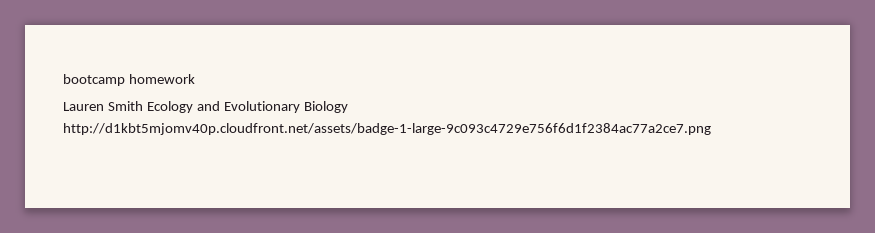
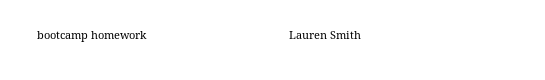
[146,101,348,113] [63,123,711,135] Ecology and Evolutionary Biology http://d1kbt5mjomv40p.cloudfront.net/assets/badge-1-large-9c093c4729e756f6d1f2384ac77a2ce7.png -> (361, 35) none

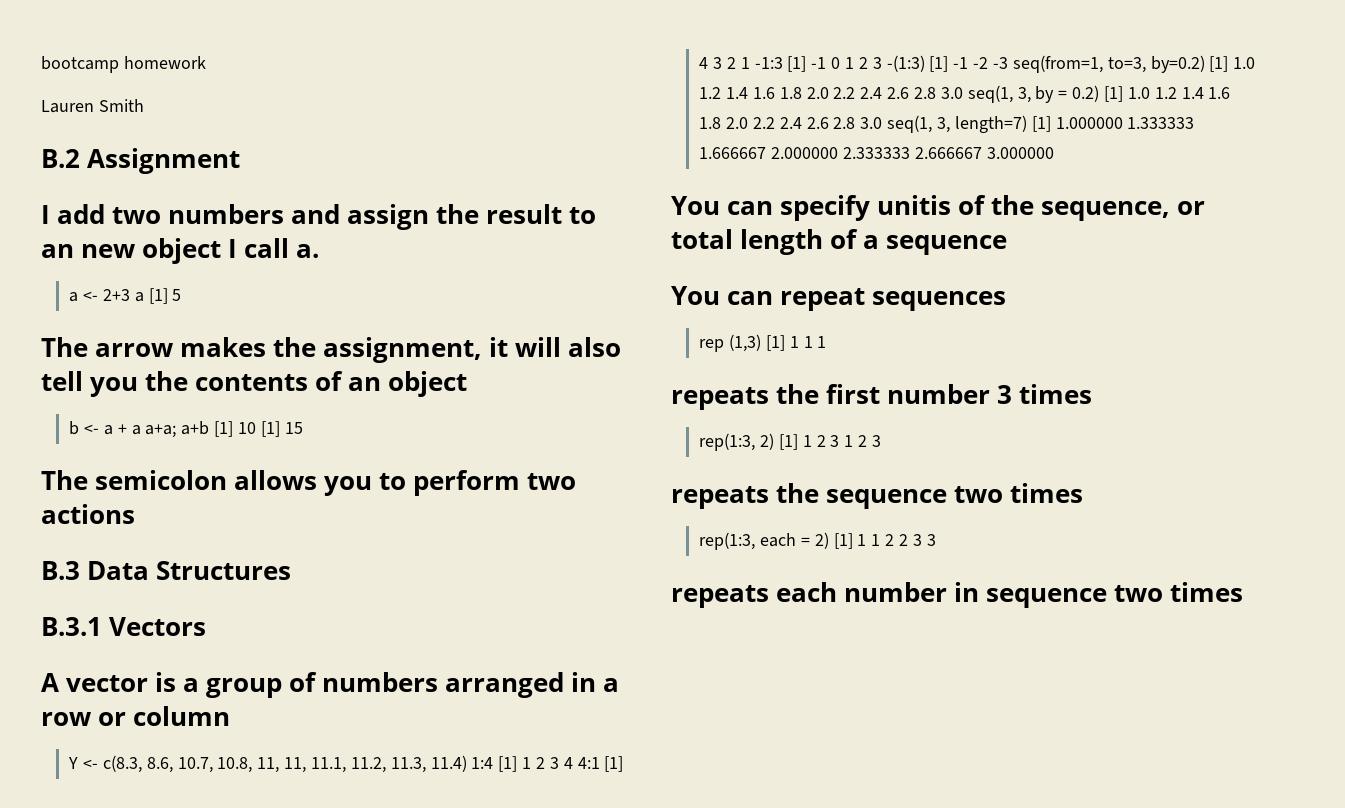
(361, 35) none -> [41,148,241,174] [41,204,597,230] [41,238,320,264] [69,288,182,304] [41,337,622,363] [41,371,468,397] [69,421,303,438] [41,470,577,496] [41,504,135,524] [41,561,292,580] [41,617,207,636] [41,672,620,698] [41,706,231,726] [68,755,624,773] [699,55,1256,73] [699,85,1231,103] [699,115,1195,133] [699,147,1054,159] [671,195,1206,221] [671,229,1008,255] [671,286,1007,311] [699,334,827,352] [671,384,1093,410] [699,433,881,451] [671,483,1084,509] [699,532,936,550] [671,582,1244,608] // B.2 Assignment // I add two numbers and assign the result to an new object I call a. // a <- 2+3 a [1] 5 // The arrow makes the assignment, it will also tell you the contents of an object // b <- a + a a+a; a+b [1] 10 [1] 15 // The semicolon allows you to perform two actions // B.3 Data Structures // B.3.1 Vectors // A vector is a group of numbers arranged in a row or column // Y <- c(8.3, 8.6, 10.7, 10.8, 11, 11, 11.1, 11.2, 11.3, 11.4) 1:4 [1] 1 2 3 4 4:1 [1] 4 3 2 1 -1:3 [1] -1 0 1 2 3 -(1:3) [1] -1 -2 -3 seq(from=1, to=3, by=0.2) [1] 1.0 1.2 1.4 1.6 1.8 2.0 2.2 2.4 2.6 2.8 3.0 seq(1, 3, by = 0.2) [1] 1.0 1.2 1.4 1.6 1.8 2.0 2.2 2.4 2.6 2.8 3.0 seq(1, 3, length=7) [1] 1.000000 1.333333 1.666667 2.000000 2.333333 2.666667 3.000000 // You can specify unitis of the sequence, or total length of a sequence // You can repeat sequences // rep (1,3) [1] 1 1 1 // repeats the first number 3 times // rep(1:3, 2) [1] 1 2 3 1 2 3 // repeats the sequence two times // rep(1:3, each = 2) [1] 1 1 2 2 3 3 // repeats each number in sequence two times

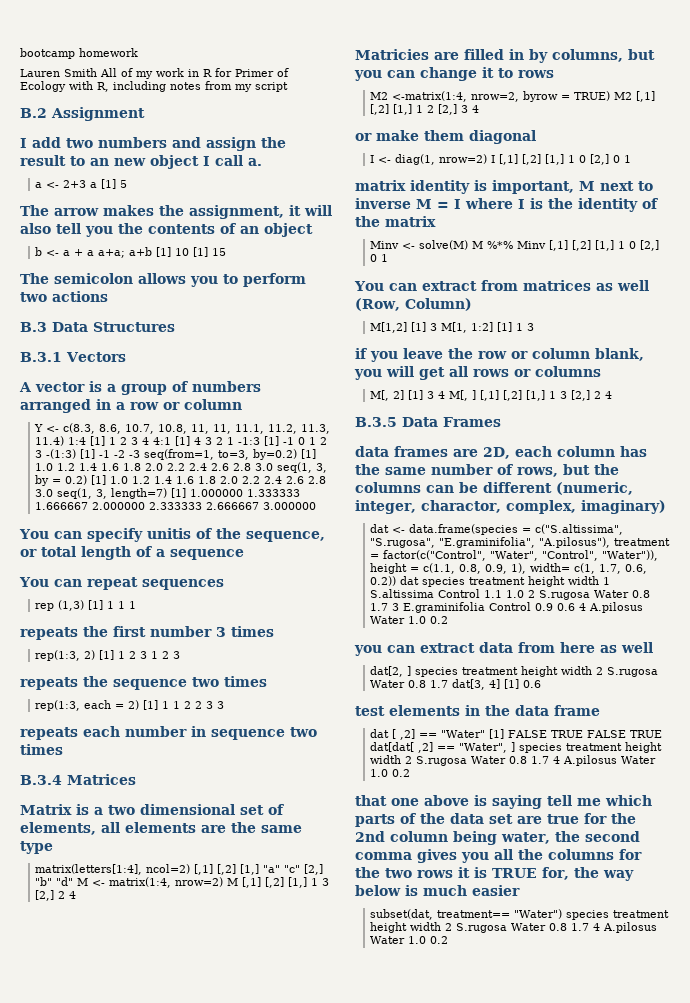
(144, 105) none -> [100,68,289,79] [20,81,288,92] All of my work in R for Primer of Ecology with R, including notes from my script
(1244, 592) none -> [20,774,136,785] [20,804,284,815] [20,822,302,835] [20,841,53,854] [35,864,324,875] [35,877,330,888] [35,890,77,901] [355,49,655,63] [354,67,554,81] [370,91,656,102] [370,104,480,115] [355,130,536,144] [370,154,632,165] [355,180,653,194] [355,198,658,212] [355,216,436,227] [370,240,660,251] [370,254,389,262] [354,280,649,291] [355,298,472,311] [370,322,535,333] [355,348,644,362] [354,366,601,380] [370,390,613,401] [355,417,501,427] [355,446,647,459] [355,464,619,477] [355,482,633,495] [355,500,666,514] [370,524,624,535] [370,537,671,548] [370,550,659,561] [370,563,648,574] [370,576,611,587] [370,589,651,600] [370,602,644,613] [370,616,449,624] [354,642,653,656] [370,666,659,677] [370,679,542,690] [355,705,600,716] [370,729,663,740] [370,742,663,753] [370,755,657,766] [370,769,411,777] [355,795,652,809] [355,813,636,827] [355,831,640,845] [355,849,642,863] [355,867,634,881] [355,885,520,896] [370,909,670,920] [370,922,658,933] [370,936,449,944] // B.3.4 Matrices // Matrix is a two dimensional set of elements, all elements are the same type // matrix(letters[1:4], ncol=2) [,1] [,2] [1,] "a" "c" [2,] "b" "d" M <- matrix(1:4, nrow=2) M [,1] [,2] [1,] 1 3 [2,] 2 4 // Matricies are filled in by columns, but you can change it to rows // M2 <-matrix(1:4, nrow=2, byrow = TRUE) M2 [,1] [,2] [1,] 1 2 [2,] 3 4 // or make them diagonal // I <- diag(1, nrow=2) I [,1] [,2] [1,] 1 0 [2,] 0 1 // matrix identity is important, M next to inverse M = I where I is the identity of the matrix // Minv <- solve(M) M %*% Minv [,1] [,2] [1,] 1 0 [2,] 0 1 // You can extract from matrices as well (Row, Column) // M[1,2] [1] 3 M[1, 1:2] [1] 1 3 // if you leave the row or column blank, you will get all rows or columns // M[, 2] [1] 3 4 M[, ] [,1] [,2] [1,] 1 3 [2,] 2 4 // B.3.5 Data Frames // data frames are 2D, each column has the same number of rows, but the columns can be different (numeric, integer, charactor, complex, imaginary) // dat <- data.frame(species = c("S.altissima", "S.rugosa", "E.graminifolia", "A.pilosus"), treatment = factor(c("Control", "Water", "Control", "Water")), height = c(1.1, 0.8, 0.9, 1), width= c(1, 1.7, 0.6, 0.2)) dat species treatment height width 1 S.altissima Control 1.1 1.0 2 S.rugosa Water 0.8 1.7 3 E.graminifolia Control 0.9 0.6 4 A.pilosus Water 1.0 0.2 // you can extract data from here as well // dat[2, ] species treatment height width 2 S.rugosa Water 0.8 1.7 dat[3, 4] [1] 0.6 // test elements in the data frame // dat [ ,2] == "Water" [1] FALSE TRUE FALSE TRUE dat[dat[ ,2] == "Water", ] species treatment height width 2 S.rugosa Water 0.8 1.7 4 A.pilosus Water 1.0 0.2 // that one above is saying tell me which parts of the data set are true for the 2nd column being water, the second comma gives you all the columns for the two rows it is TRUE for, the way below is much easier // subset(dat, treatment== "Water") species treatment height width 2 S.rugosa Water 0.8 1.7 4 A.pilosus Water 1.0 0.2

